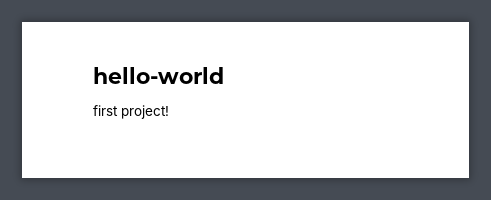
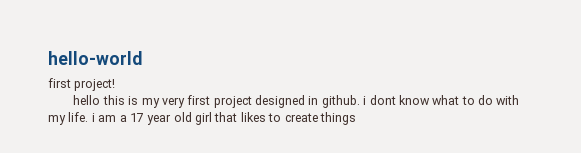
(169, 112) none -> [73,95,520,108] [48,112,356,125] // hello this is my very first project designed in github. i dont know what to do with my life. i am a 17 year old girl that likes to create things

